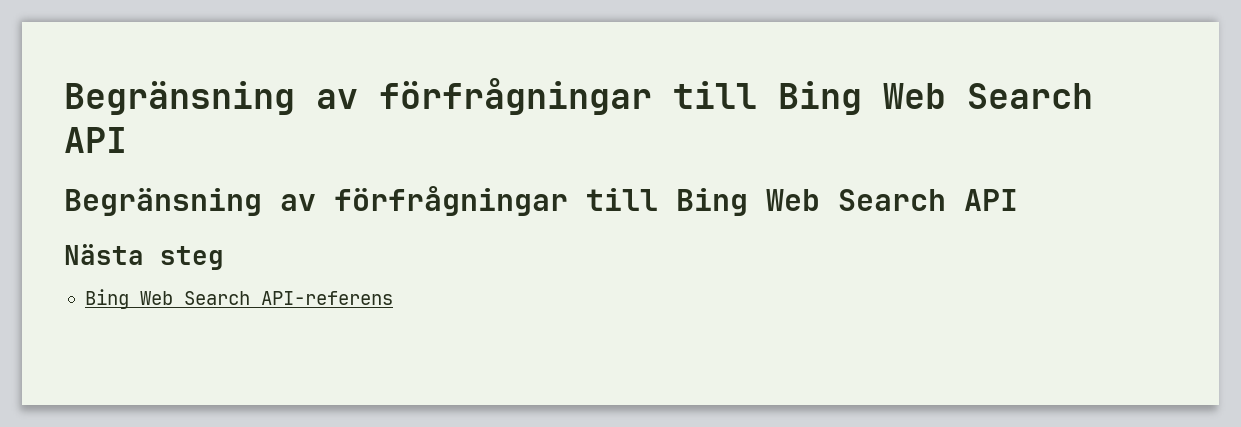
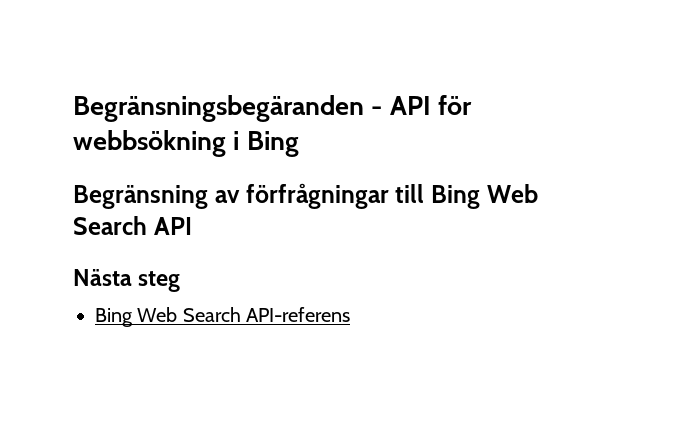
[64,78,1093,115] [64,127,127,153] Begränsning av förfrågningar till Bing Web Search API -> [73,95,472,122] [73,130,299,157] Begränsningsbegäranden - API för webbsökning i Bing

